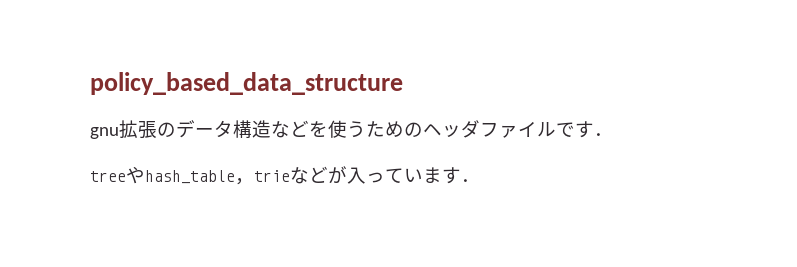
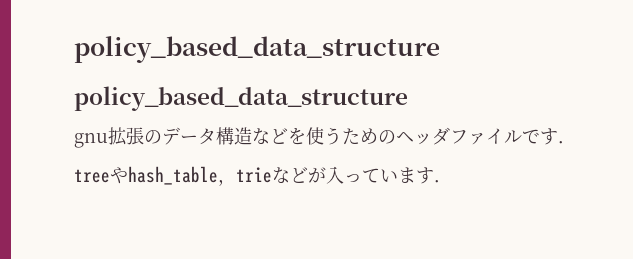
[90,72,403,95] policy_based_data_structure -> [74,36,440,63] [74,86,408,111] policy_based_data_structure // policy_based_data_structure

